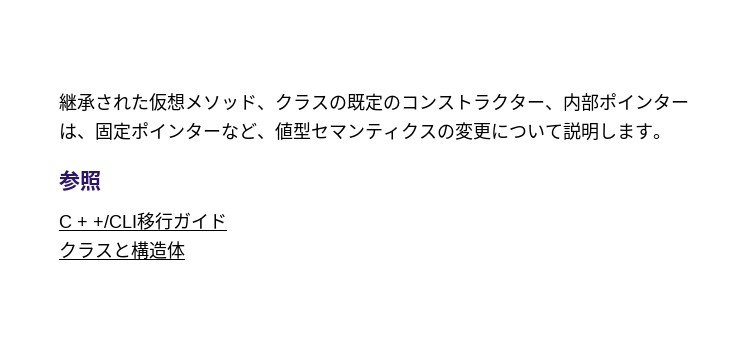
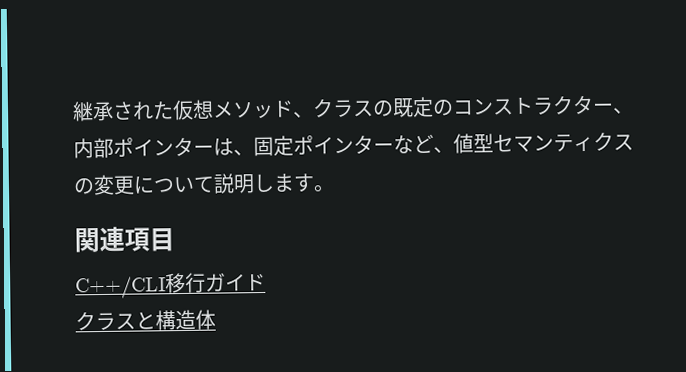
[59,170,101,191] [59,215,137,228] 参照 // C + +/CLI -> [74,226,175,253] [75,276,166,300] 関連項目 // C++/CLI

